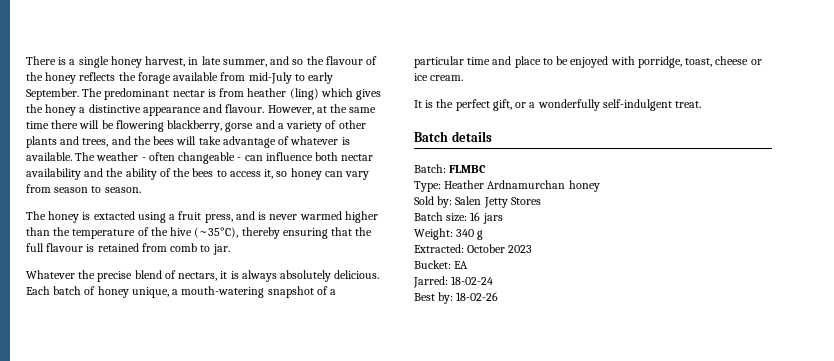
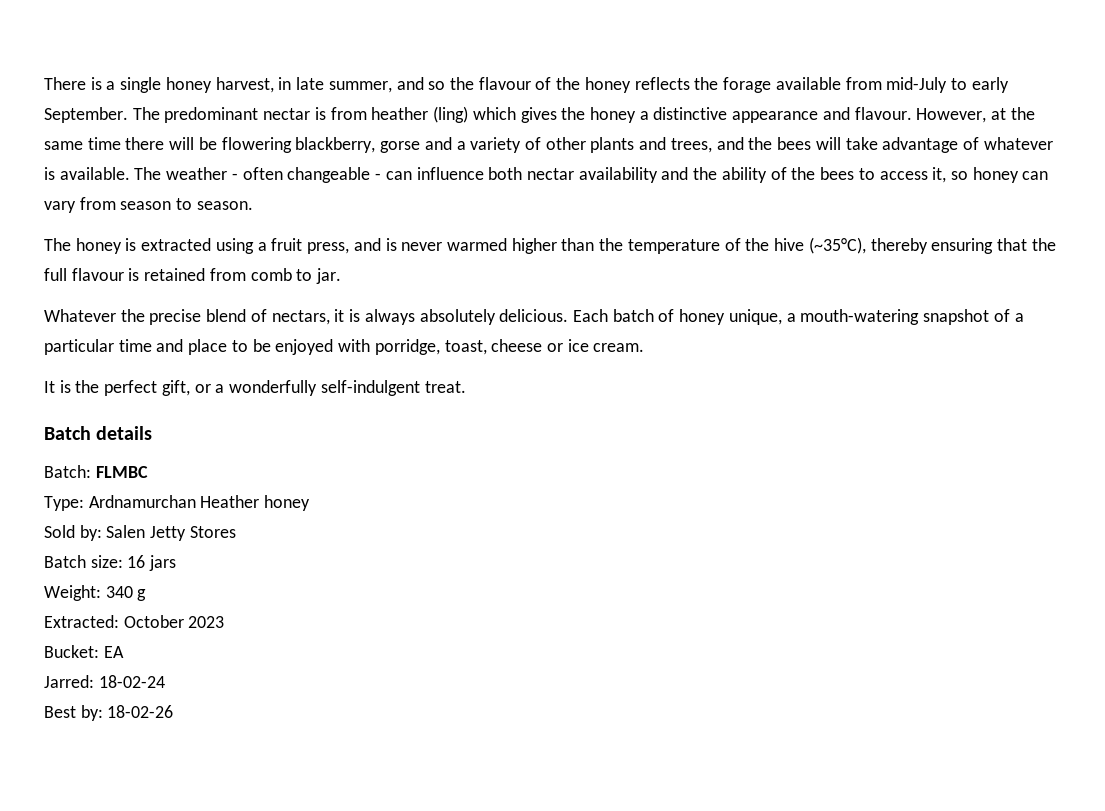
[93,211,135,220] extacted -> [141,238,212,251] extracted
[444,180,566,189] Heather Ardnamurchan -> [88,495,260,508] Ardnamurchan Heather

